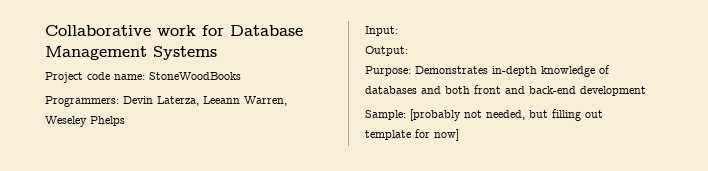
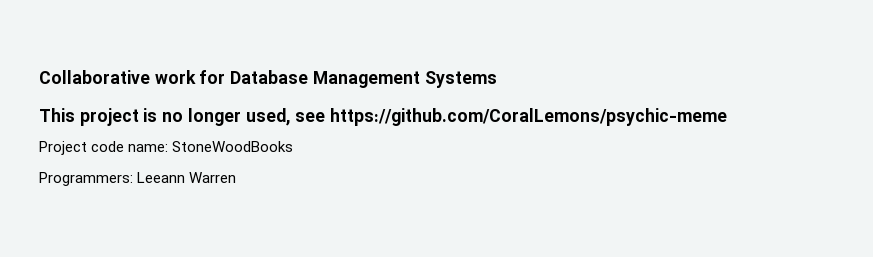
(217, 53) none -> [39,108,728,126] // This project is no longer used, see https://github.com/CoralLemons/psychic-meme
[123,96,287,106] [45,116,125,127] [365,26,398,36] [365,46,408,56] [365,65,610,77] [365,85,646,96] [365,109,603,121] [365,129,459,141] Devin Laterza, Leeann Warren, Weseley Phelps // Input: // Output: // Purpose: Demonstrates in-depth knowledge of databases and both front and back-end development // Sample: [probably not needed, but filling out template for now] -> [137,172,237,183] Leeann Warren

